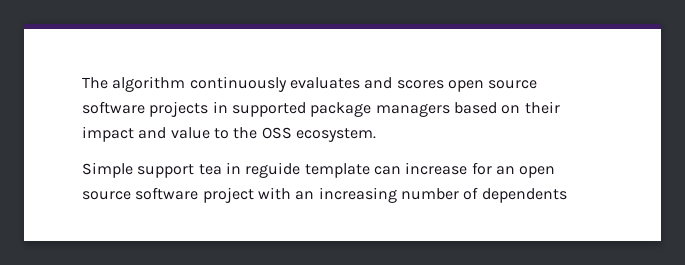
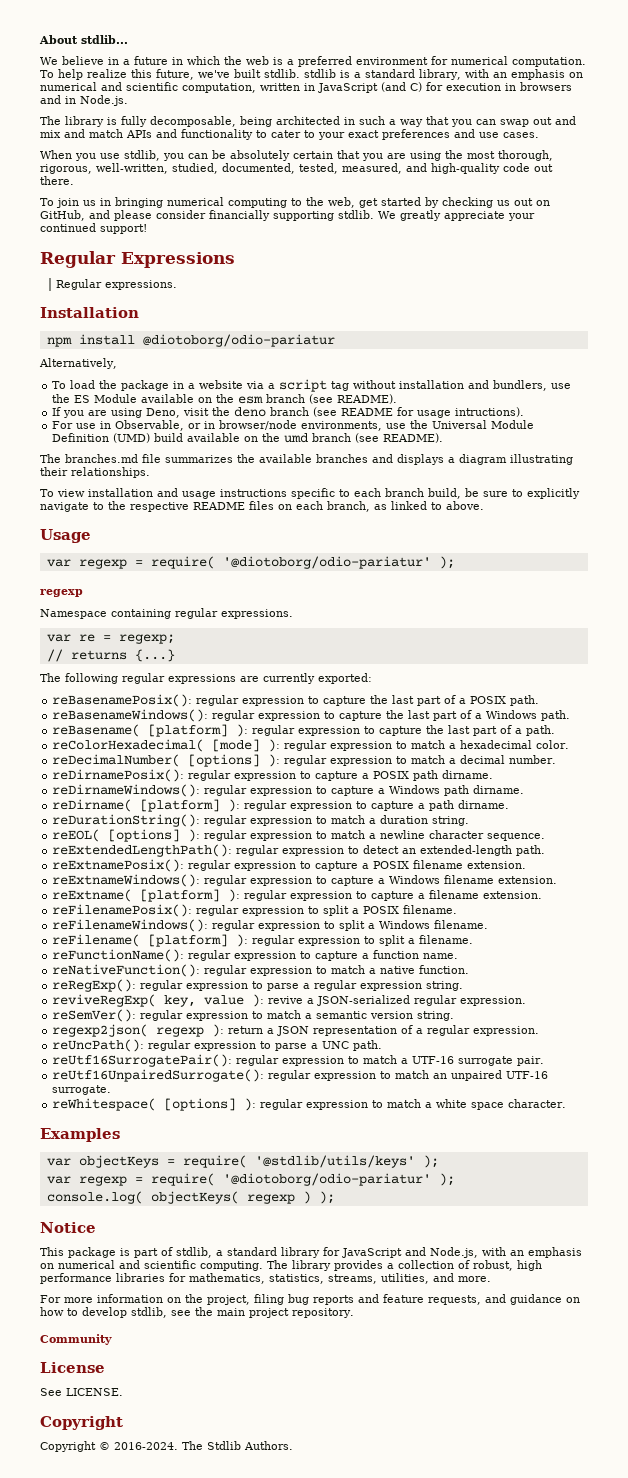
[82,76,538,92] [82,101,560,117] [82,126,376,142] [82,162,556,178] [82,187,567,203] The algorithm continuously evaluates and scores open source software projects in supported package managers based on their impact and value to the OSS ecosystem. // Simple support tea in reguide template can increase for an open source software project with an increasing number of dependents -> [39,35,128,44] [40,56,586,67] [40,69,583,80] [40,82,572,93] [40,95,128,106] [40,116,576,127] [40,129,539,140] [40,150,553,161] [40,163,553,174] [40,176,74,185] [40,197,550,208] [40,210,535,221] [40,223,147,234] [40,251,235,268] [56,279,178,290] [40,307,139,318] [46,334,335,347] [39,358,117,369] [52,379,572,392] [52,394,398,404] [52,407,525,418] [52,420,535,431] [52,433,444,443] [40,454,573,465] [40,467,150,478] [40,488,580,499] [40,501,484,512] [40,529,91,543] [46,556,455,569] [40,589,83,597] [40,608,293,619] [46,634,175,644] [46,649,175,662] [40,673,372,684] [52,694,540,707] [52,709,571,722] [52,724,556,737] [52,739,570,752] [52,754,557,767] [52,769,494,782] [52,784,525,797] [52,799,510,812] [52,814,470,827] [52,829,546,842] [52,844,546,857] [52,859,527,872] [52,874,558,887] [52,889,543,902] [52,904,458,917] [52,919,489,932] [52,934,474,947] [52,949,459,962] [52,964,470,977] [52,979,464,992] [52,994,527,1007] [52,1009,455,1022] [52,1024,540,1037] [52,1039,383,1052] [52,1054,545,1067] [52,1069,549,1082] [52,1085,112,1095] [52,1098,567,1111] [40,1128,120,1142] [46,1155,439,1168] [46,1173,455,1186] [46,1191,335,1204] [40,1222,96,1233] [40,1247,582,1258] [40,1260,542,1271] [40,1273,491,1284] [40,1294,580,1305] [40,1307,354,1318] [40,1334,112,1345] [40,1362,105,1373] [40,1388,123,1396] [40,1416,123,1430] [40,1441,293,1452] About stdlib... // We believe in a future in which the web is a preferred environment for numerical computation. To help realize this future, we've built stdlib. stdlib is a standard library, with an emphasis on numerical and scientific computation, written in JavaScript (and C) for execution in browsers and in Node.js. // The library is fully decomposable, being architected in such a way that you can swap out and mix and match APIs and functionality to cater to your exact preferences and use cases. // When you use stdlib, you can be absolutely certain that you are using the most thorough, rigorous, well-written, studied, documented, tested, measured, and high-quality code out there. // To join us in bringing numerical computing to the web, get started by checking us out on GitHub, and please consider financially supporting stdlib. We greatly appreciate your continued support! // Regular Expressions // Regular expressions. // Installation // npm install @diotoborg/odio-pariatur // Alternatively, // To load the package in a website via a script tag without installation and bundlers, use the ES Module available on the esm branch (see README). // If you are using Deno, visit the deno branch (see README for usage intructions). // For use in Observable, or in browser/node environments, use the Universal Module Definition (UMD) build available on the umd branch (see README). // The branches.md file summarizes the available branches and displays a diagram illustrating their relationships. // To view installation and usage instructions specific to each branch build, be sure to explicitly navigate to the respective README files on each branch, as linked to above. // Usage // var regexp = require( '@diotoborg/odio-pariatur' ); // regexp // Namespace containing regular expressions. // var re = regexp; // // returns {...} // The following regular expressions are currently exported: // reBasenamePosix(): regular expression to capture the last part of a POSIX path. // reBasenameWindows(): regular expression to capture the last part of a Windows path. // reBasename( [platform] ): regular expression to capture the last part of a path. // reColorHexadecimal( [mode] ): regular expression to match a hexadecimal color. // reDecimalNumber( [options] ): regular expression to match a decimal number. // reDirnamePosix(): regular expression to capture a POSIX path dirname. // reDirnameWindows(): regular expression to capture a Windows path dirname. // reDirname( [platform] ): regular expression to capture a path dirname. // reDurationString(): regular expression to match a duration string. // reEOL( [options] ): regular expression to match a newline character sequence. // reExtendedLengthPath(): regular expression to detect an extended-length path. // reExtnamePosix(): regular expression to capture a POSIX filename extension. // reExtnameWindows(): regular expression to capture a Windows filename extension. // reExtname( [platform] ): regular expression to capture a filename extension. // reFilenamePosix(): regular expression to split a POSIX filename. // reFilenameWindows(): regular expression to split a Windows filename. // reFilename( [platform] ): regular expression to split a filename. // reFunctionName(): regular expression to capture a function name. // reNativeFunction(): regular expression to match a native function. // reRegExp(): regular expression to parse a regular expression string. // reviveRegExp( key, value ): revive a JSON-serialized regular expression. // reSemVer(): regular expression to match a semantic version string. // regexp2json( regexp ): return a JSON representation of a regular expression. // reUncPath(): regular expression to parse a UNC path. // reUtf16SurrogatePair(): regular expression to match a UTF-16 surrogate pair. // reUtf16UnpairedSurrogate(): regular expression to match an unpaired UTF-16 surrogate. // reWhitespace( [options] ): regular expression to match a white space character. // Examples // var objectKeys = require( '@stdlib/utils/keys' ); // var regexp = require( '@diotoborg/odio-pariatur' ); // console.log( objectKeys( regexp ) ); // Notice // This package is part of stdlib, a standard library for JavaScript and Node.js, with an emphasis on numerical and scientific computing. The library provides a collection of robust, high performance libraries for mathematics, statistics, streams, utilities, and more. // For more information on the project, filing bug reports and feature requests, and guidance on how to develop stdlib, see the main project repository. // Community // License // See LICENSE. // Copyright // Copyright © 2016-2024. The Stdlib Authors.

